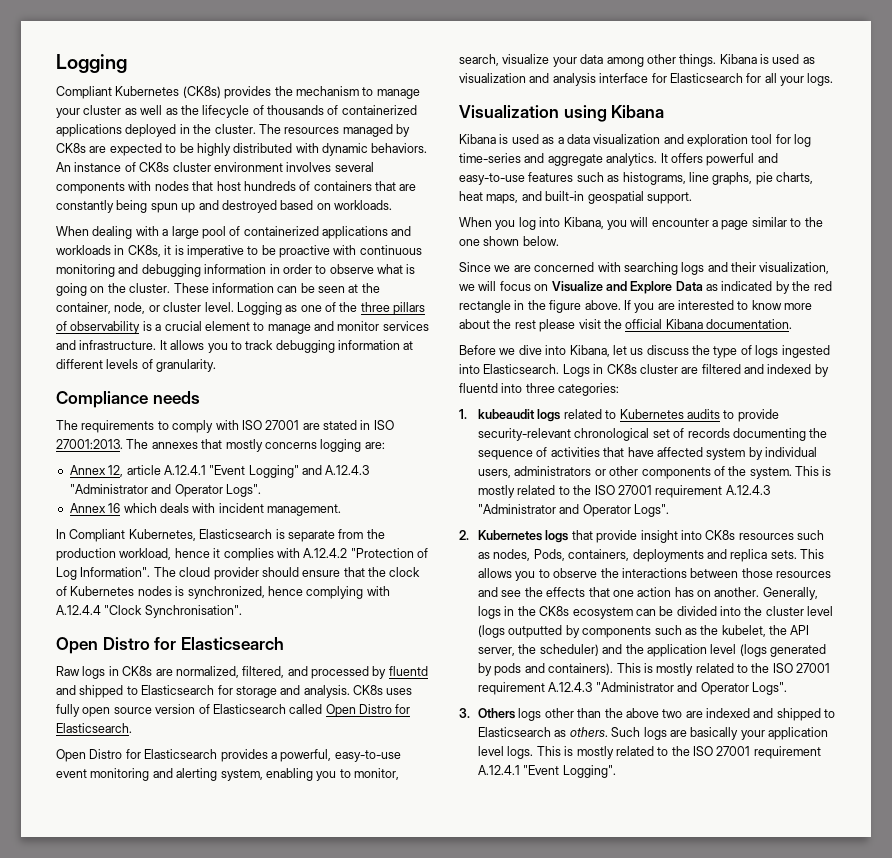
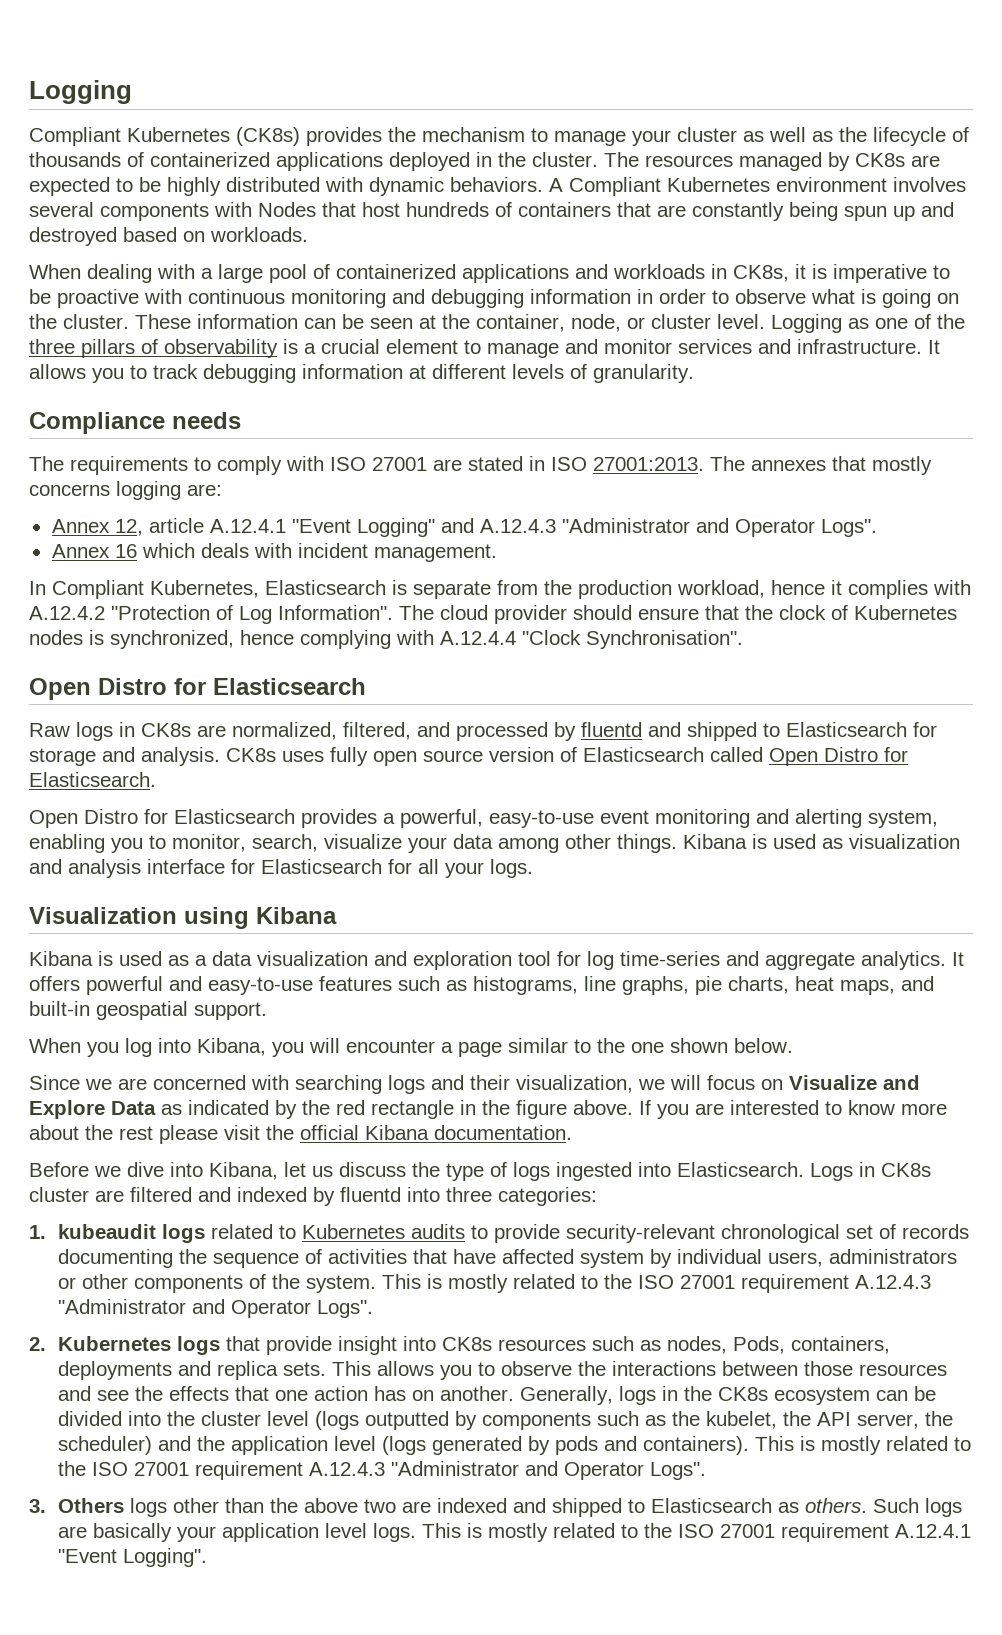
[56,162,211,172] An instance of CK8s cluster -> [549,177,770,196] A Compliant Kubernetes
[154,181,189,191] nodes -> [258,202,316,217] Nodes

